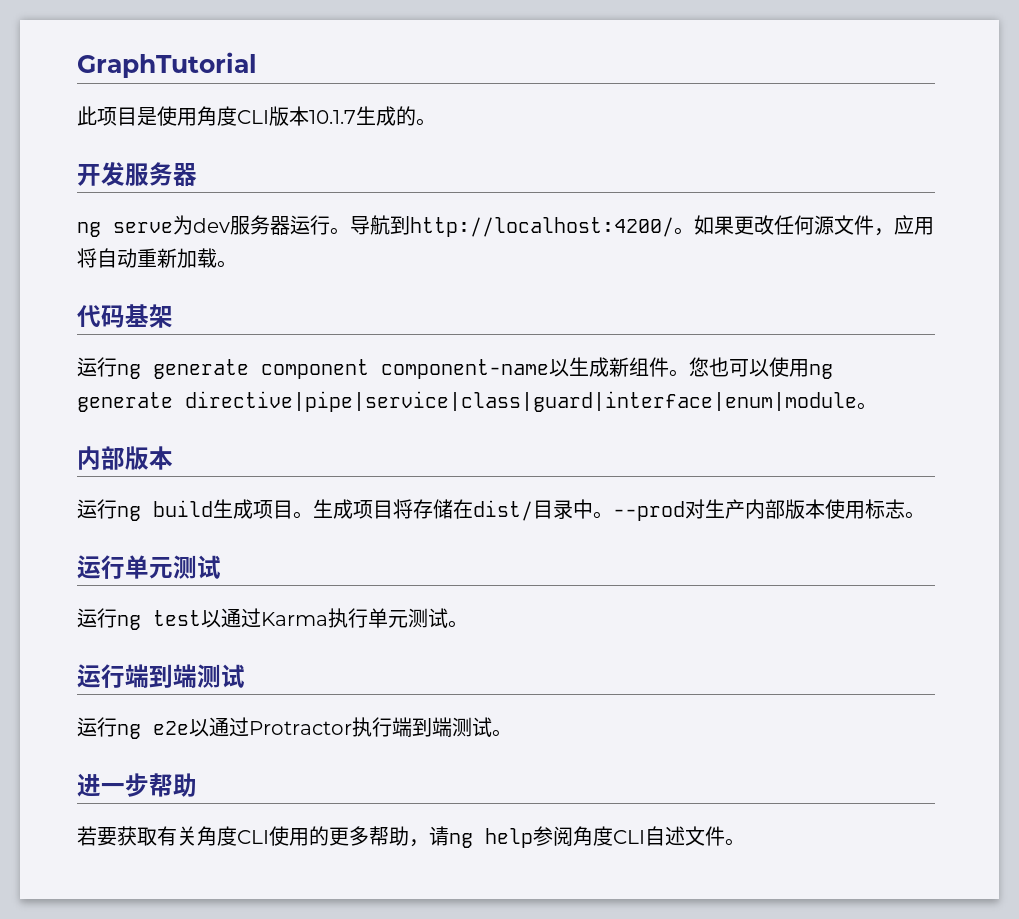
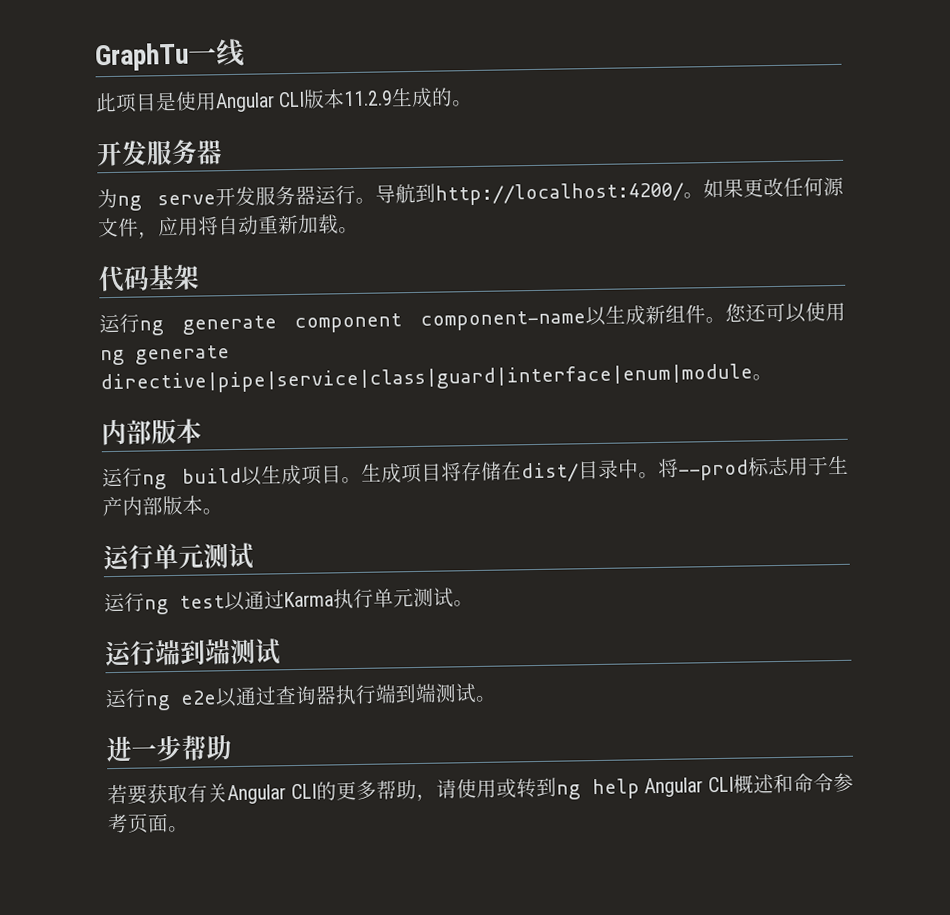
[77,52,257,78] GraphTutorial -> [95,38,245,72] GraphTu一线
[197,106,237,126] 角度 -> [215,92,275,113] Angular
[309,110,356,124] 10.1.7 -> [343,90,394,107] 11.2.9
(197, 174) none -> [97,188,118,209] 为
[173,215,230,235] 为dev -> [215,186,256,207] 开发
[709,357,729,377] 也 -> [745,303,766,323] 还
(213, 508) none -> [241,466,262,486] 以
[613,499,705,521] --prod对 -> [658,456,829,481] 将--prod标志用于
[825,499,905,519] 使用标志 -> (203, 505) none
[249,721,352,735] Protractor -> [275,685,337,706] 查询器
[197,826,309,846] 角度CLI使用 -> [227,783,317,805] Angular CLI
[449,826,725,848] ng help参阅角度CLI自述文件 -> [455,772,855,800] [107,813,169,834] 使用或转到ng help Angular CLI概述和命令参考页面

